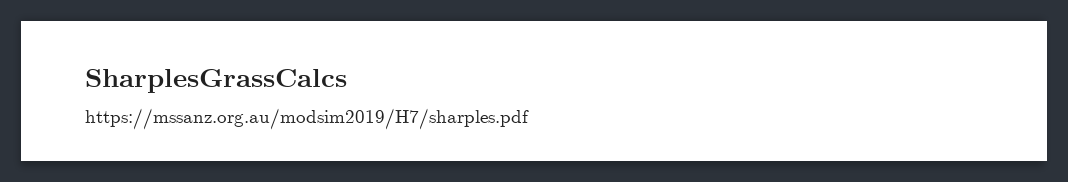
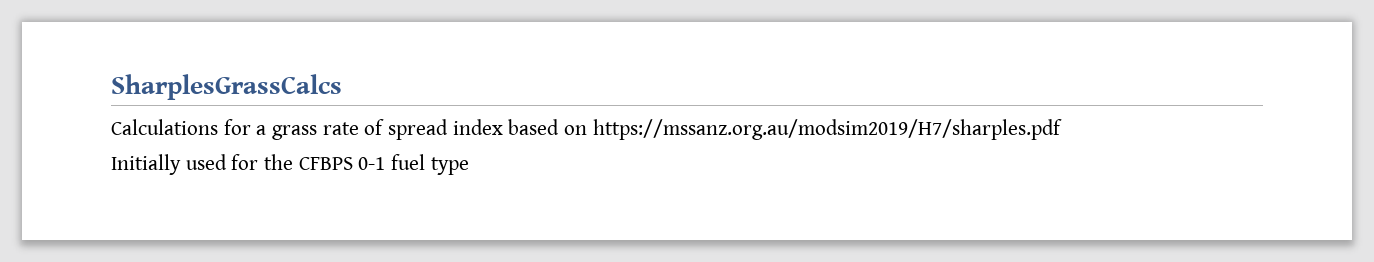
[85,108,529,130] https://mssanz.org.au/modsim2019/H7/sharples.pdf -> [111,119,1062,140] [111,154,469,175] Calculations for a grass rate of spread index based on https://mssanz.org.au/modsim2019/H7/sharples.pdf // Initially used for the CFBPS 0-1 fuel type

